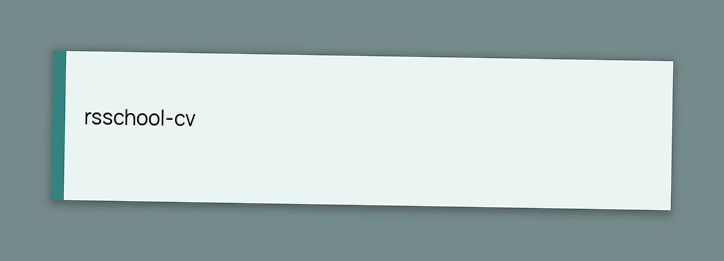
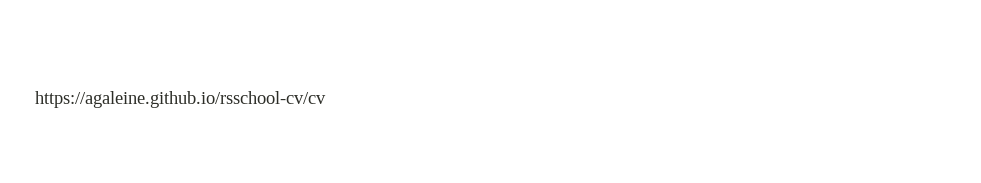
[84,108,196,127] rsschool-cv -> [35,91,326,108] https://agaleine.github.io/rsschool-cv/cv

